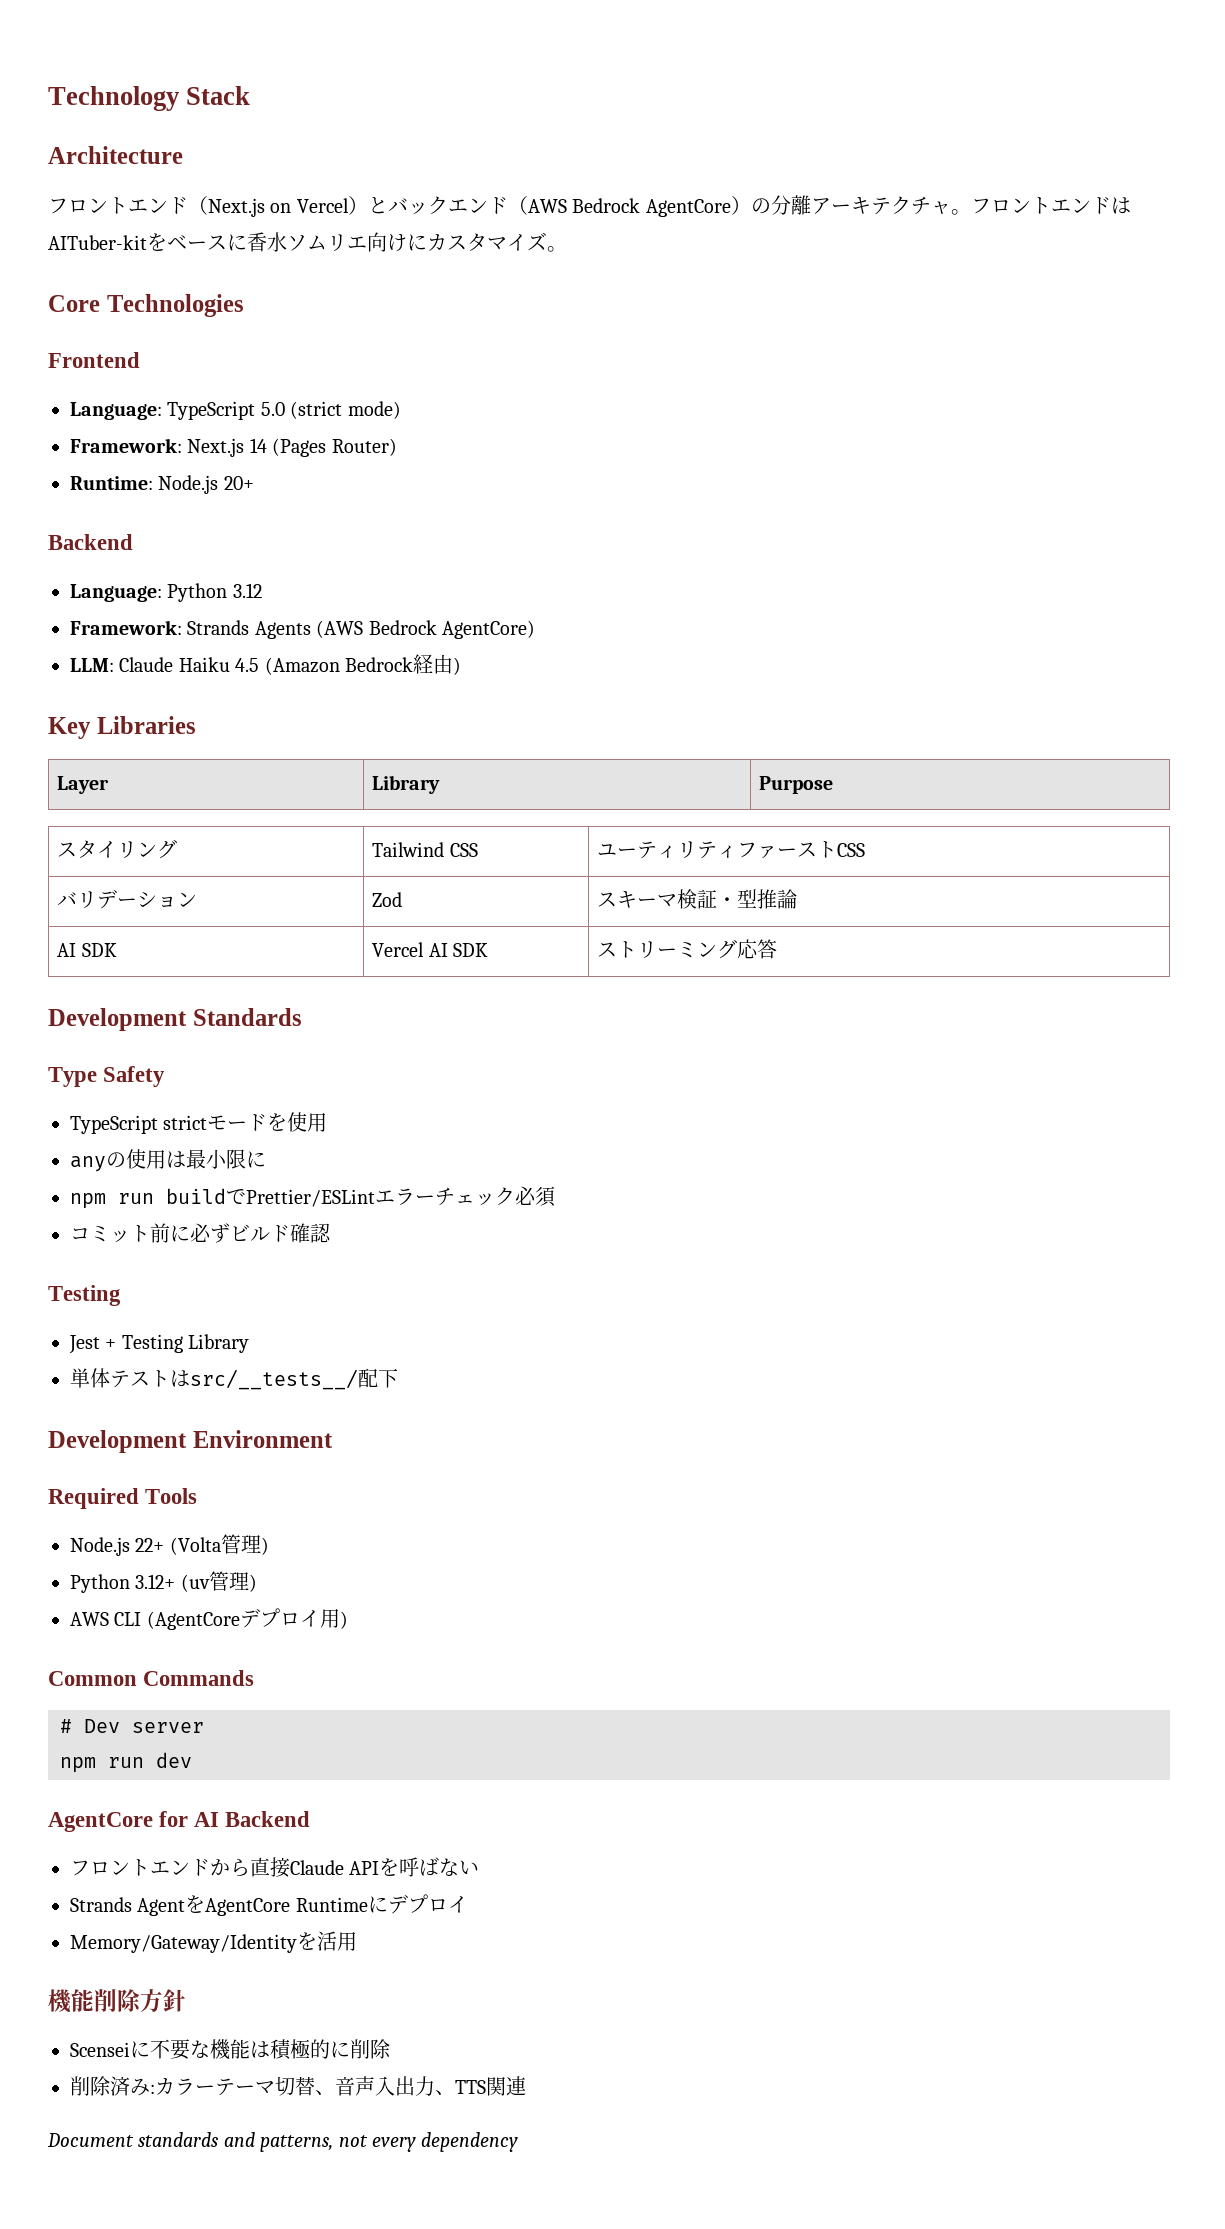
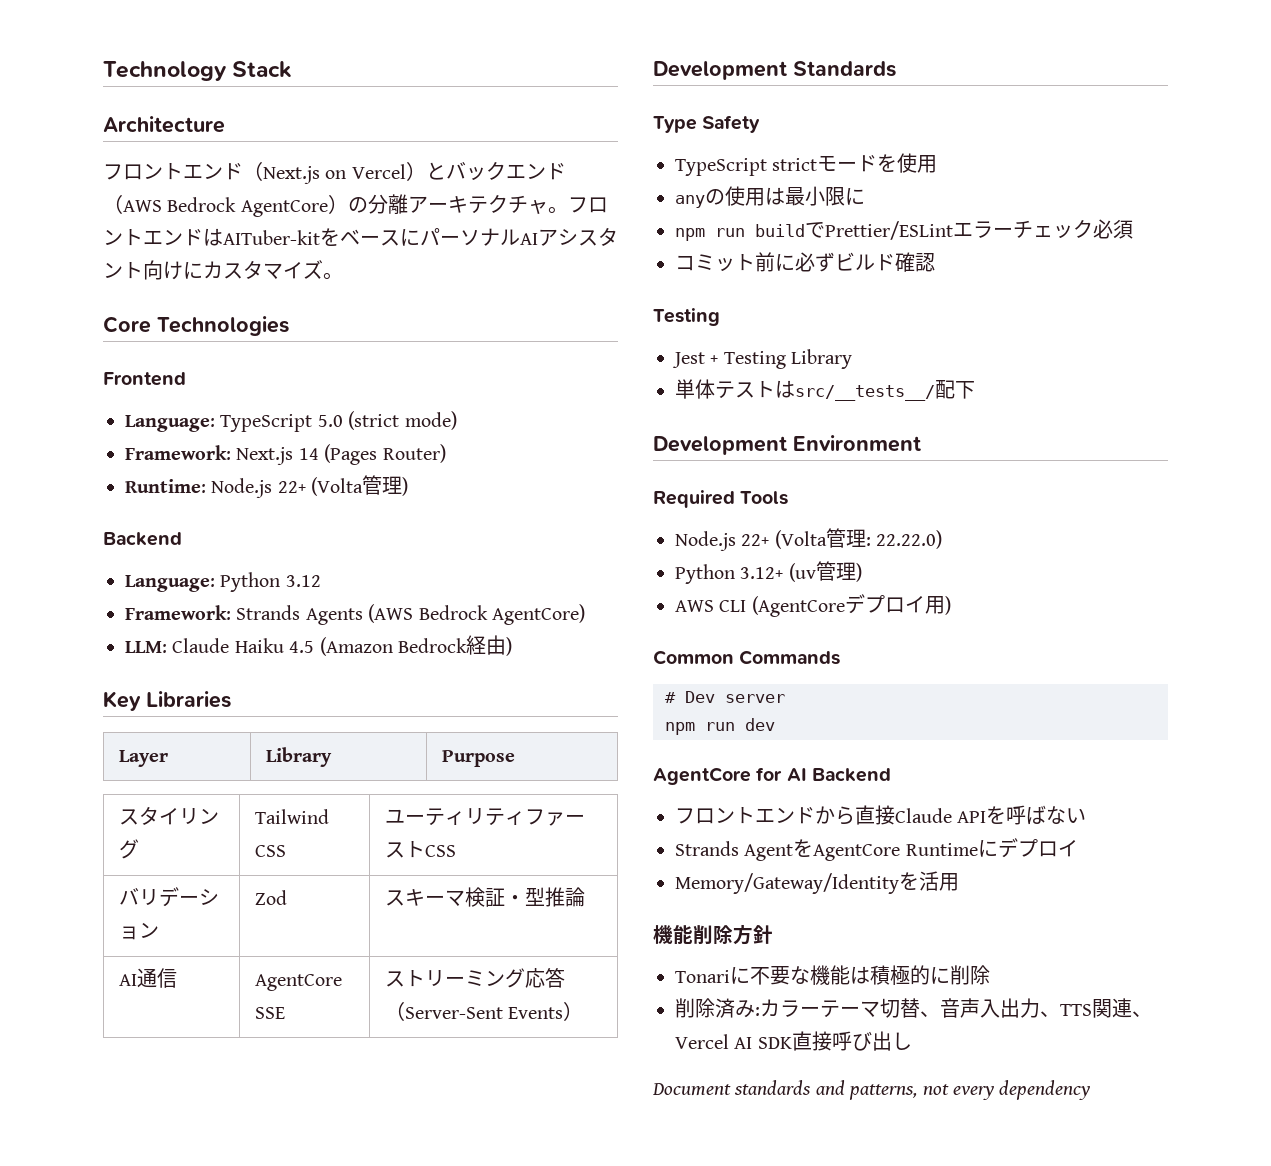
[247,232,367,252] 香水ソムリエ -> [420,227,618,246] [103,262,143,279] パーソナルAIアシスタント
[223,476,254,490] 20+ -> [277,475,409,496] 22+ (Volta管理)
[81,943,117,957] [372,942,489,957] SDK | Vercel AI SDK -> [136,968,177,988] [254,974,342,991] [254,1007,285,1019] 通信 | AgentCore SSE
(778, 949) none -> [384,1001,584,1021] （Server-Sent Events）
[260,1537,269,1555] ) -> [865,530,943,549] : 22.22.0)
[70,2042,130,2057] Scensei -> [675,970,730,983] Tonari
(526, 2086) none -> [1132,1011,1152,1017] [675,1031,912,1051] 、Vercel AI SDK直接呼び出し

